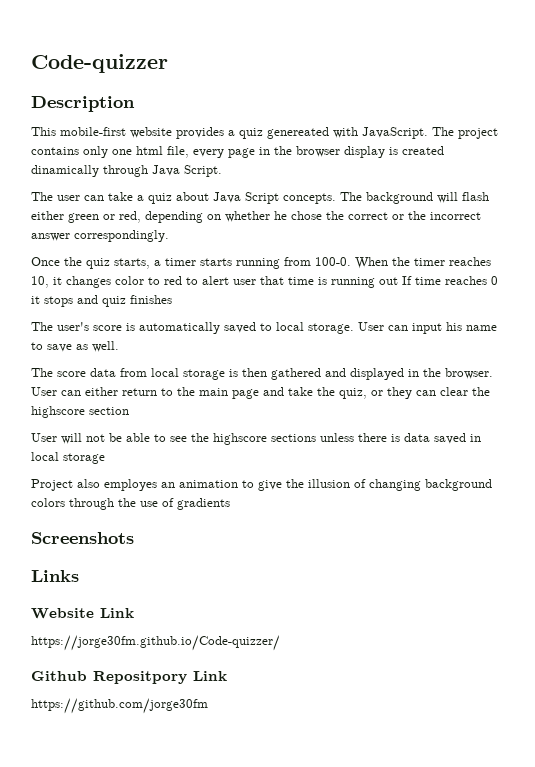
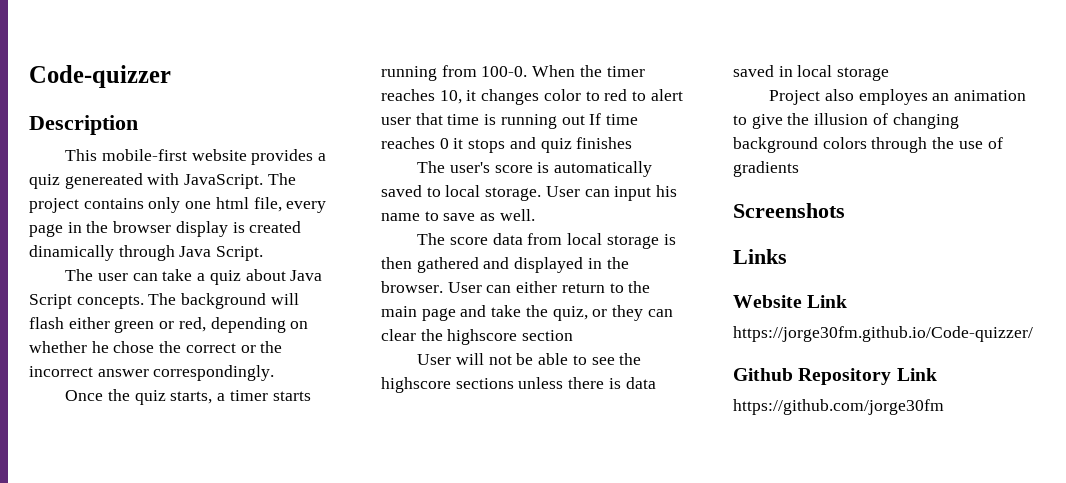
[93,671,187,684] Repositpory -> [798,368,892,385] Repository

